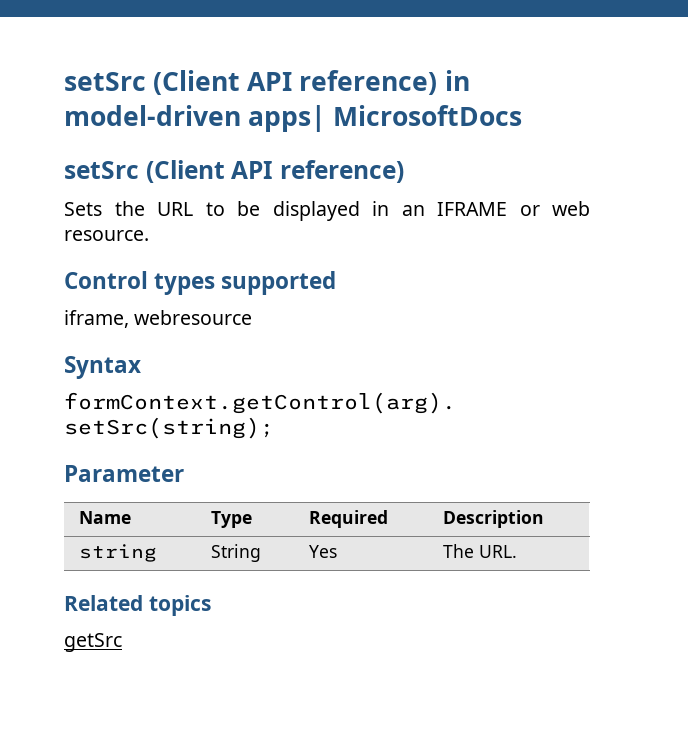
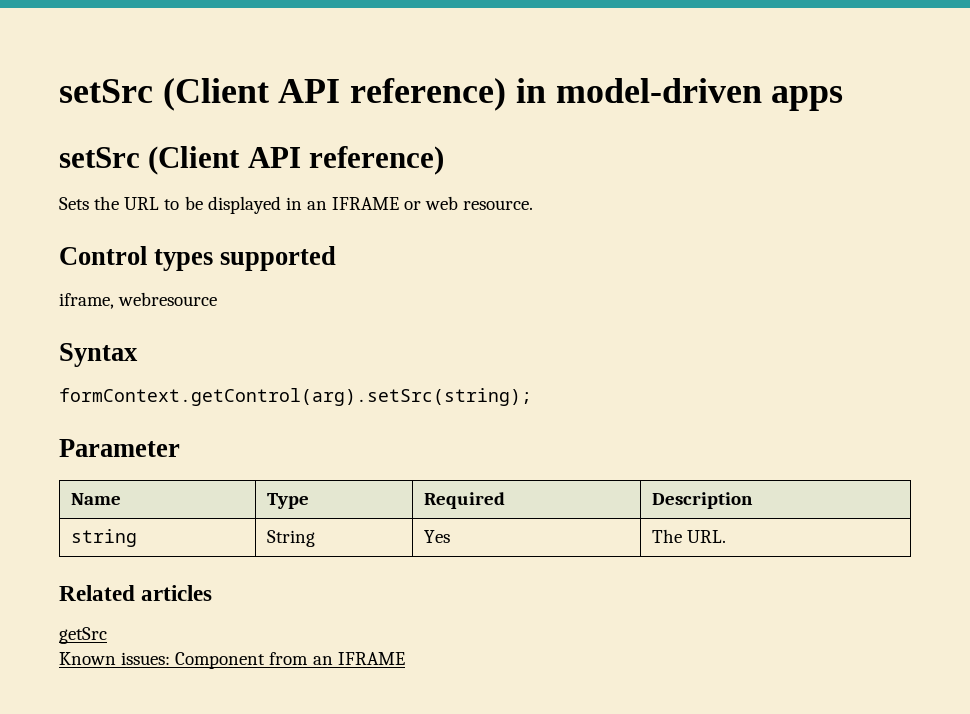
[248,105,523,132] apps| MicrosoftDocs -> [771,86,844,111] apps
[148,595,211,616] topics -> [141,585,213,601] articles
(122, 642) none -> [59,652,405,669] // Known issues: Component from an IFRAME

